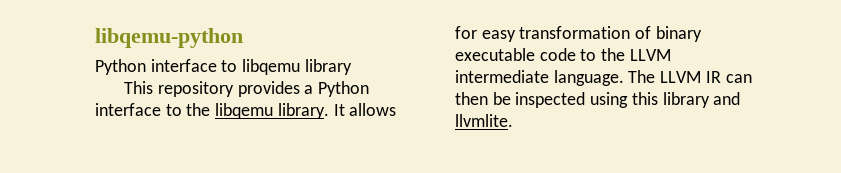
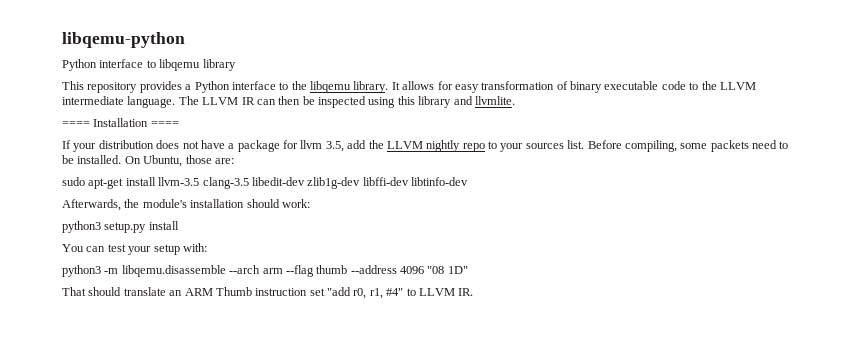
(513, 120) none -> [62,118,179,127] [62,140,789,152] [62,155,234,167] [62,177,468,189] [62,199,310,211] [62,221,179,233] [62,243,207,255] [62,265,468,277] [62,287,474,299] // ==== Installation ==== // If your distribution does not have a package for llvm 3.5, add the LLVM nightly repo to your sources list. Before compiling, some packets need to be installed. On Ubuntu, those are: // sudo apt-get install llvm-3.5 clang-3.5 libedit-dev zlib1g-dev libffi-dev libtinfo-dev // Afterwards, the module's installation should work: // python3 setup.py install // You can test your setup with: // python3 -m libqemu.disassemble --arch arm --flag thumb --address 4096 "08 1D" // That should translate an ARM Thumb instruction set "add r0, r1, #4" to LLVM IR.

